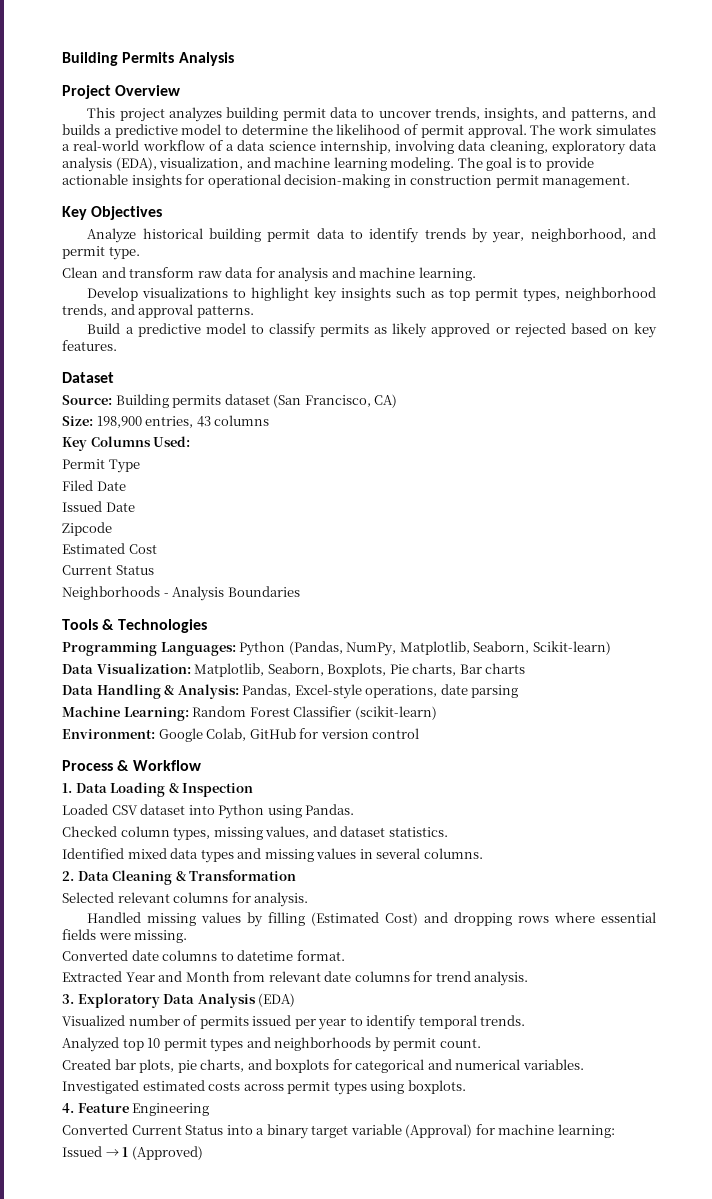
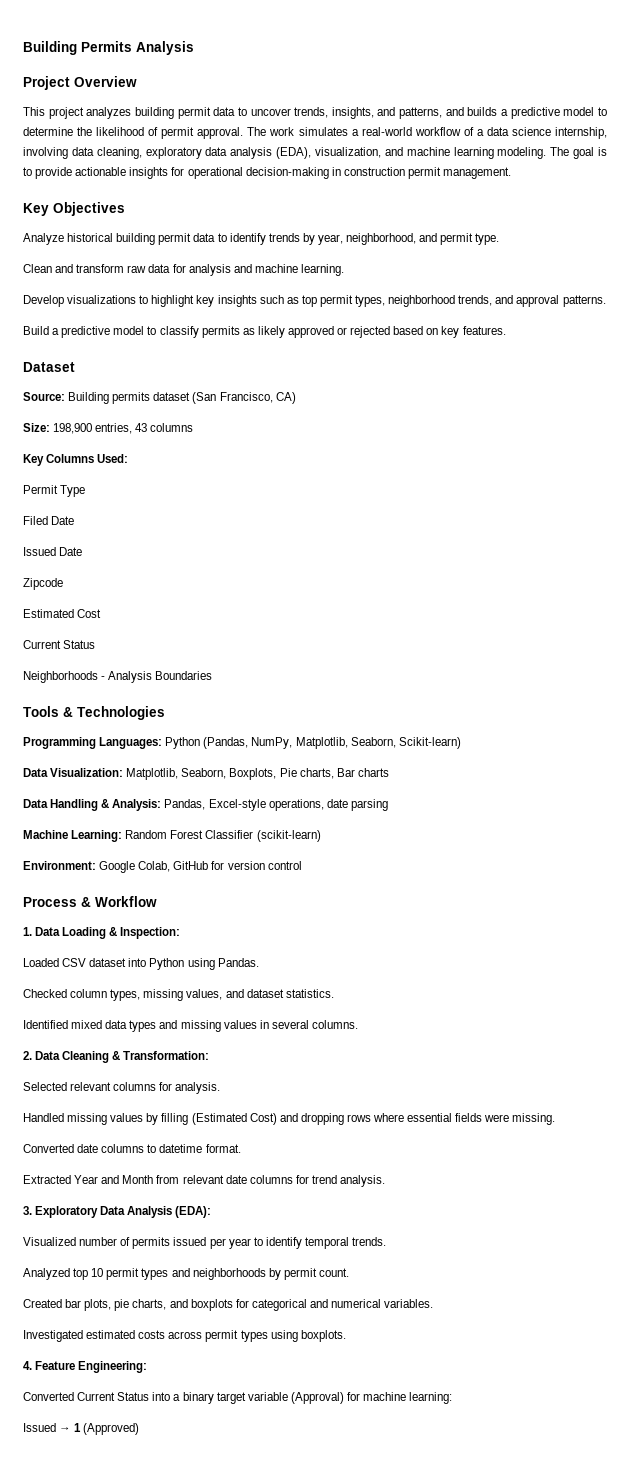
[182,783,254,797] Inspection -> [120,927,181,939] Inspection:
[189,870,297,881] Transformation -> [123,1051,210,1060] Transformation:
[258,993,296,1007] (EDA) -> [175,1206,212,1218] (EDA):
[132,1103,210,1116] Engineering -> [78,1361,148,1373] Engineering:

